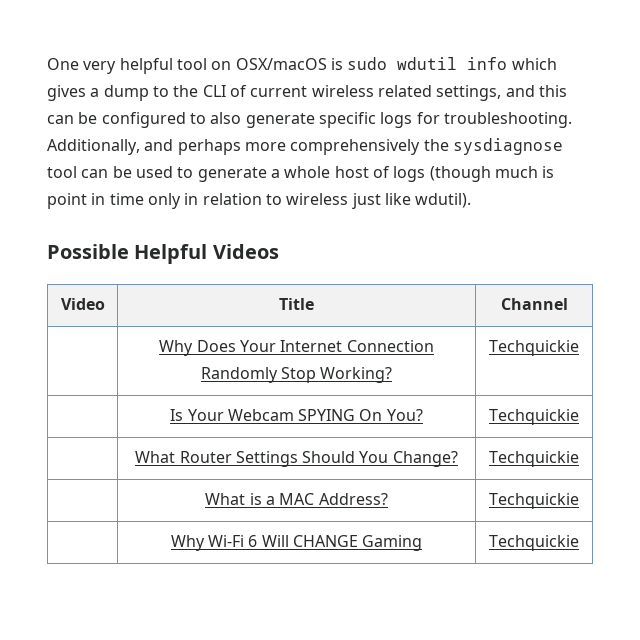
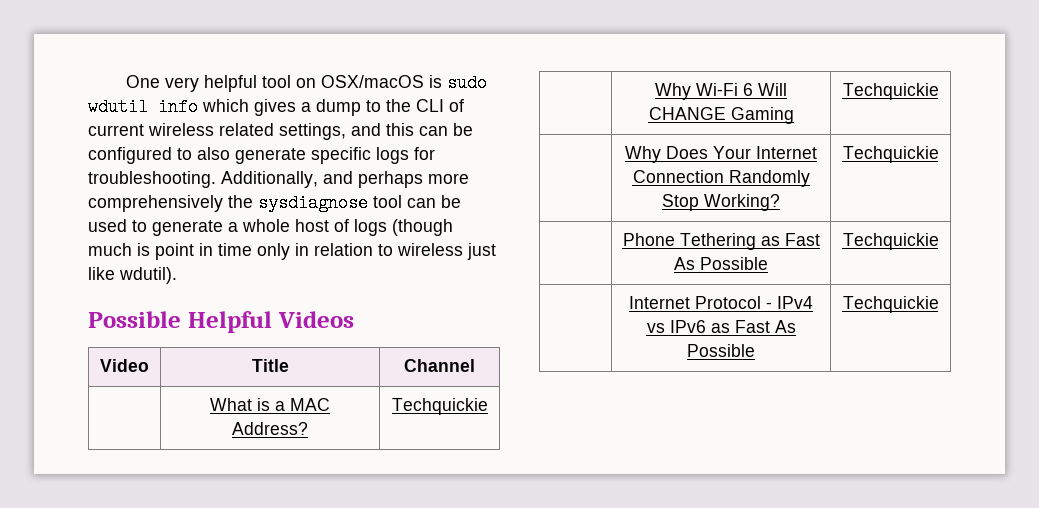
[159,340,434,356] [200,367,393,383] [489,340,579,356] [170,409,423,421] [489,409,579,425] [135,451,458,467] [489,451,579,467] // | Why Does Your Internet Connection Randomly Stop Working? | Techquickie // | Is Your Webcam SPYING On You? | Techquickie // | What Router Settings Should You Change? | Techquickie -> (475, 365) none
(579, 543) none -> [625,146,817,163] [632,170,810,187] [662,194,780,211] [842,146,939,163] [622,233,820,250] [674,257,768,270] [842,233,939,250] [629,296,813,309] [646,320,796,333] [687,344,755,357] [842,296,939,313] // | Why Does Your Internet Connection Randomly Stop Working? | Techquickie // | Phone Tethering as Fast As Possible | Techquickie // | Internet Protocol - IPv4 vs IPv6 as Fast As Possible | Techquickie

